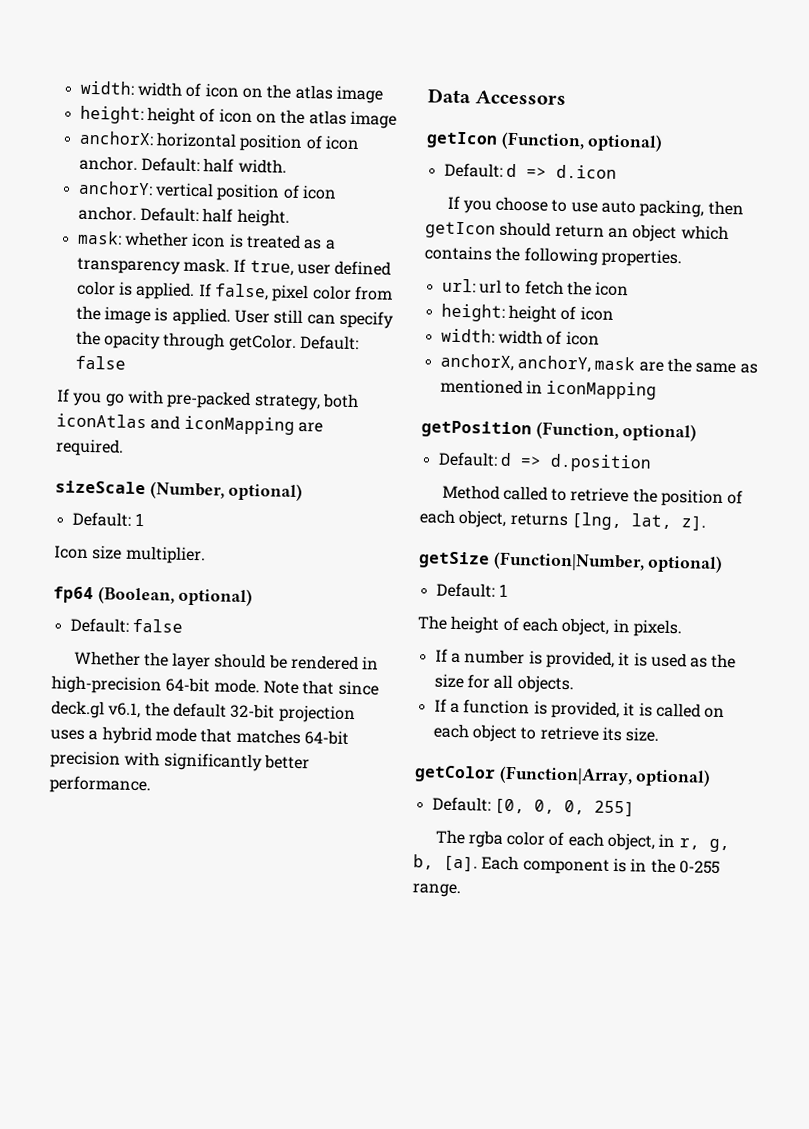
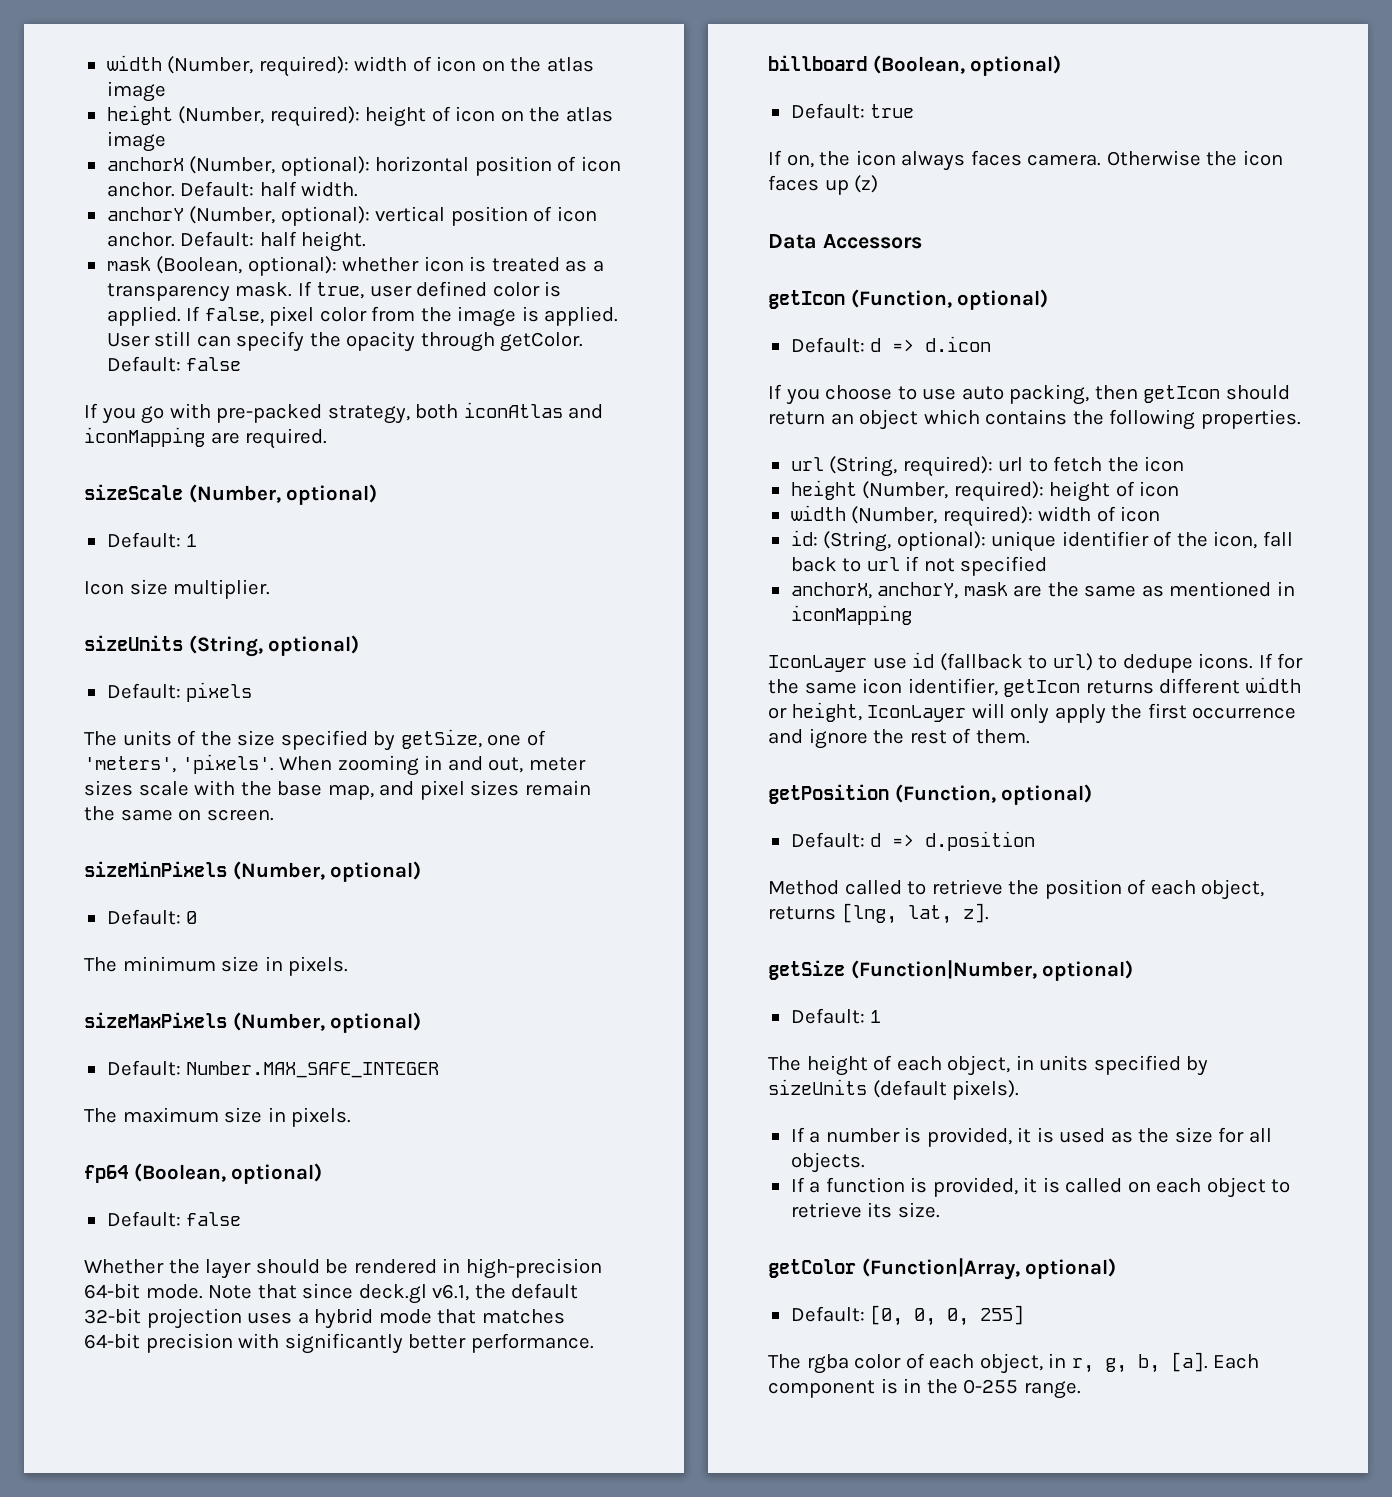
[79,80,135,95] width: -> [106,55,349,77] width (Number, required):
[79,105,144,124] height: -> [106,105,360,127] height (Number, required):
[78,130,154,146] anchorX: -> [106,156,370,176] anchorX (Number, optional):
[77,180,153,196] anchorY: -> [106,206,370,226] anchorY (Number, optional):
[76,230,122,245] mask: -> [106,256,337,276] mask (Boolean, optional):
(206, 555) none -> [84,635,360,657] [106,682,253,702] [84,729,546,751] [84,754,586,776] [84,780,591,800] [84,806,274,821] [84,861,422,882] [106,909,198,925] [84,956,349,976] [84,1012,422,1033] [106,1060,440,1078] [84,1107,352,1127] // sizeUnits (String, optional) // Default: pixels // The units of the size specified by getSize, one of 'meters', 'pixels'. When zooming in and out, meter sizes scale with the base map, and pixel sizes remain the same on screen. // sizeMinPixels (Number, optional) // Default: 0 // The minimum size in pixels. // sizeMaxPixels (Number, optional) // Default: Number.MAX_SAFE_INTEGER // The maximum size in pixels.
(151, 785) none -> [768,55,1062,76] [790,103,915,119] [768,150,1283,171] [768,175,879,195] // billboard (Boolean, optional) // Default: true // If on, the icon always faces camera. Otherwise the icon faces up (z)
[441,278,476,293] url: -> [790,456,993,477] url (String, required):
[440,303,505,322] height: -> [790,480,1044,502] height (Number, required):
[440,328,600,346] width: width of icon -> [790,505,1161,527] [790,530,1293,552] [790,556,1048,576] width (Number, required): width of icon // id: (String, optional): unique identifier of the icon, fall back to url if not specified
(658, 390) none -> [768,652,1304,673] [768,677,1301,697] [768,702,1297,724] [768,728,1030,749] // IconLayer use id (fallback to url) to dedupe icons. If for the same icon identifier, getIcon returns different width or height, IconLayer will only apply the first occurrence and ignore the rest of them.
[632,619,682,638] pixels. -> [1039,1055,1209,1076] [768,1079,1020,1100] units specified by sizeUnits (default pixels).

